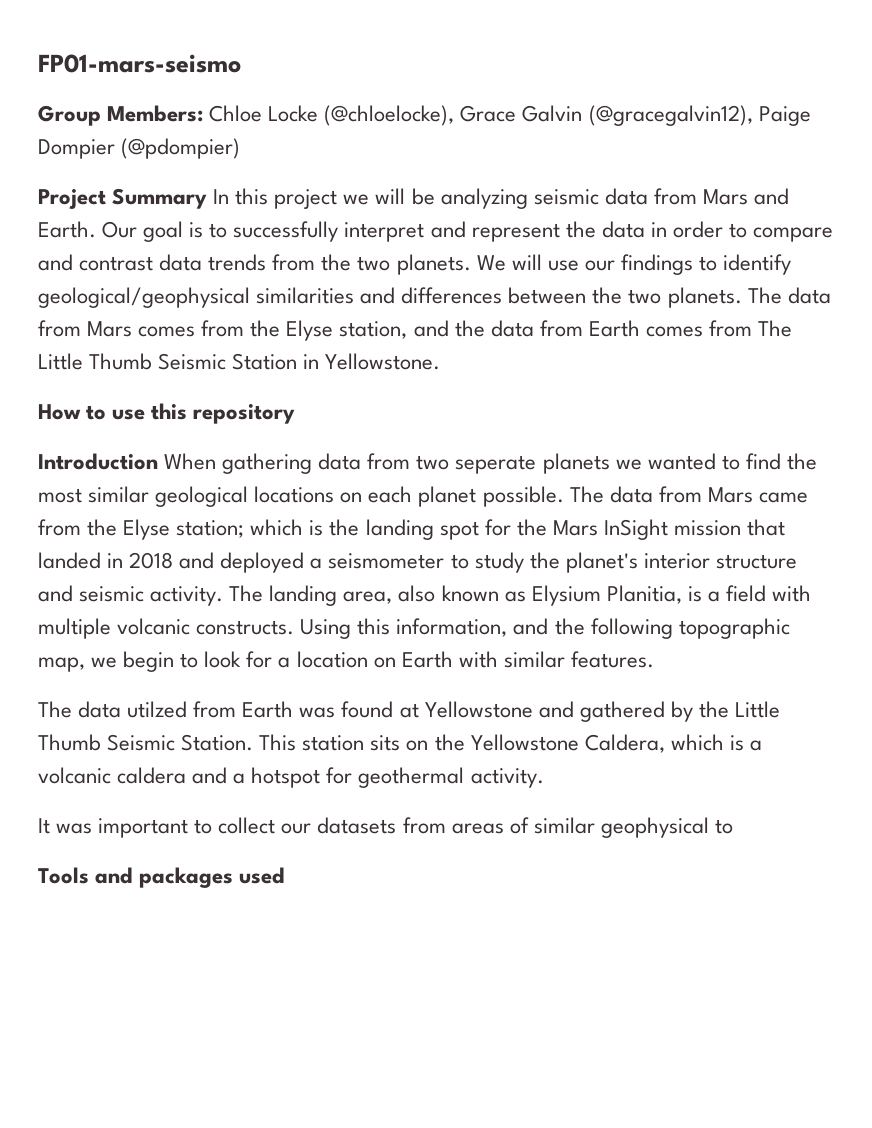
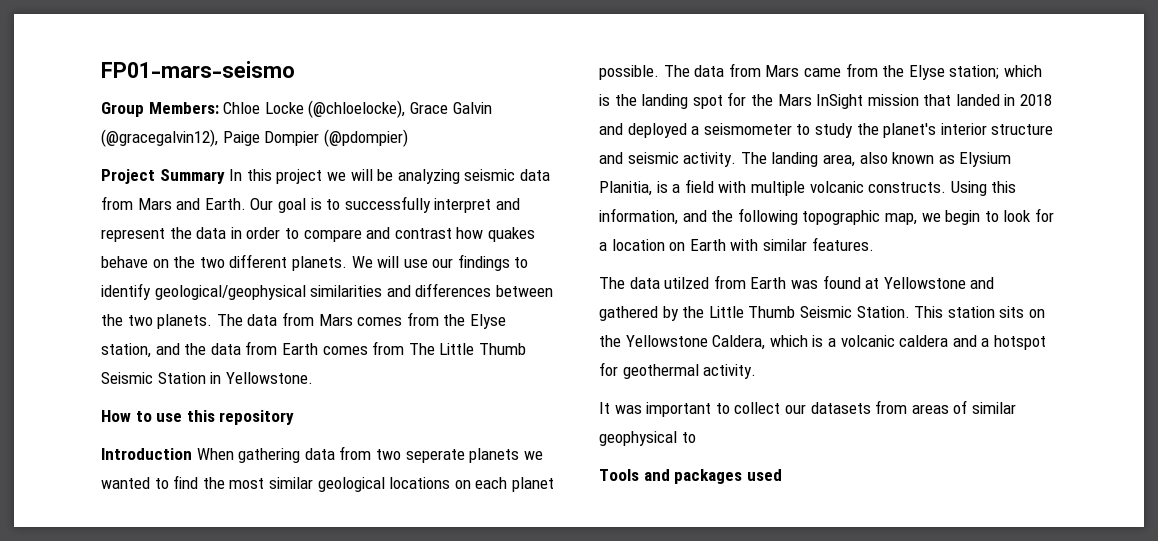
[159,254,391,271] data trends from the two -> [456,227,535,242] [101,254,288,268] how quakes behave on the two different

